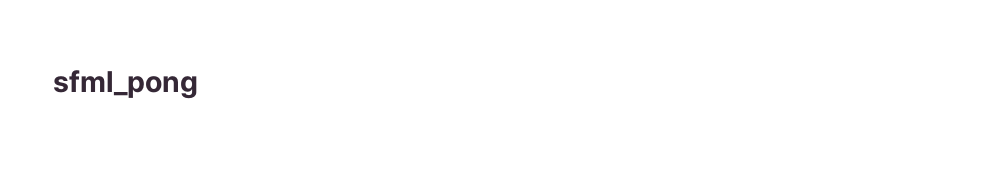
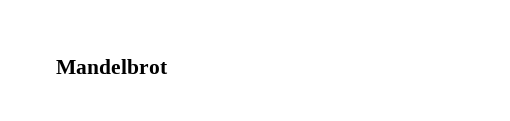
[53,70,198,99] sfml_pong -> [56,59,168,74] Mandelbrot

